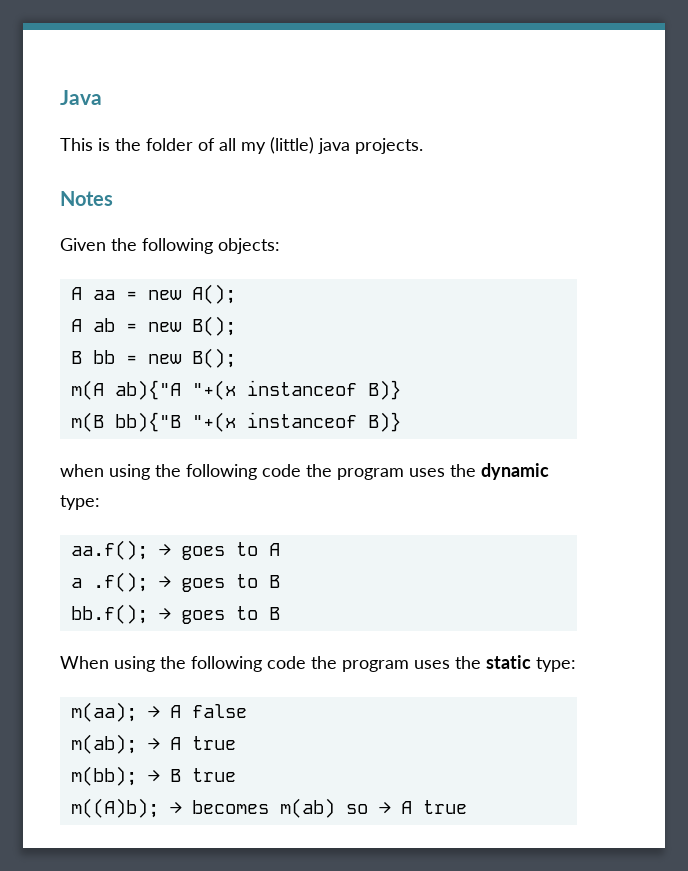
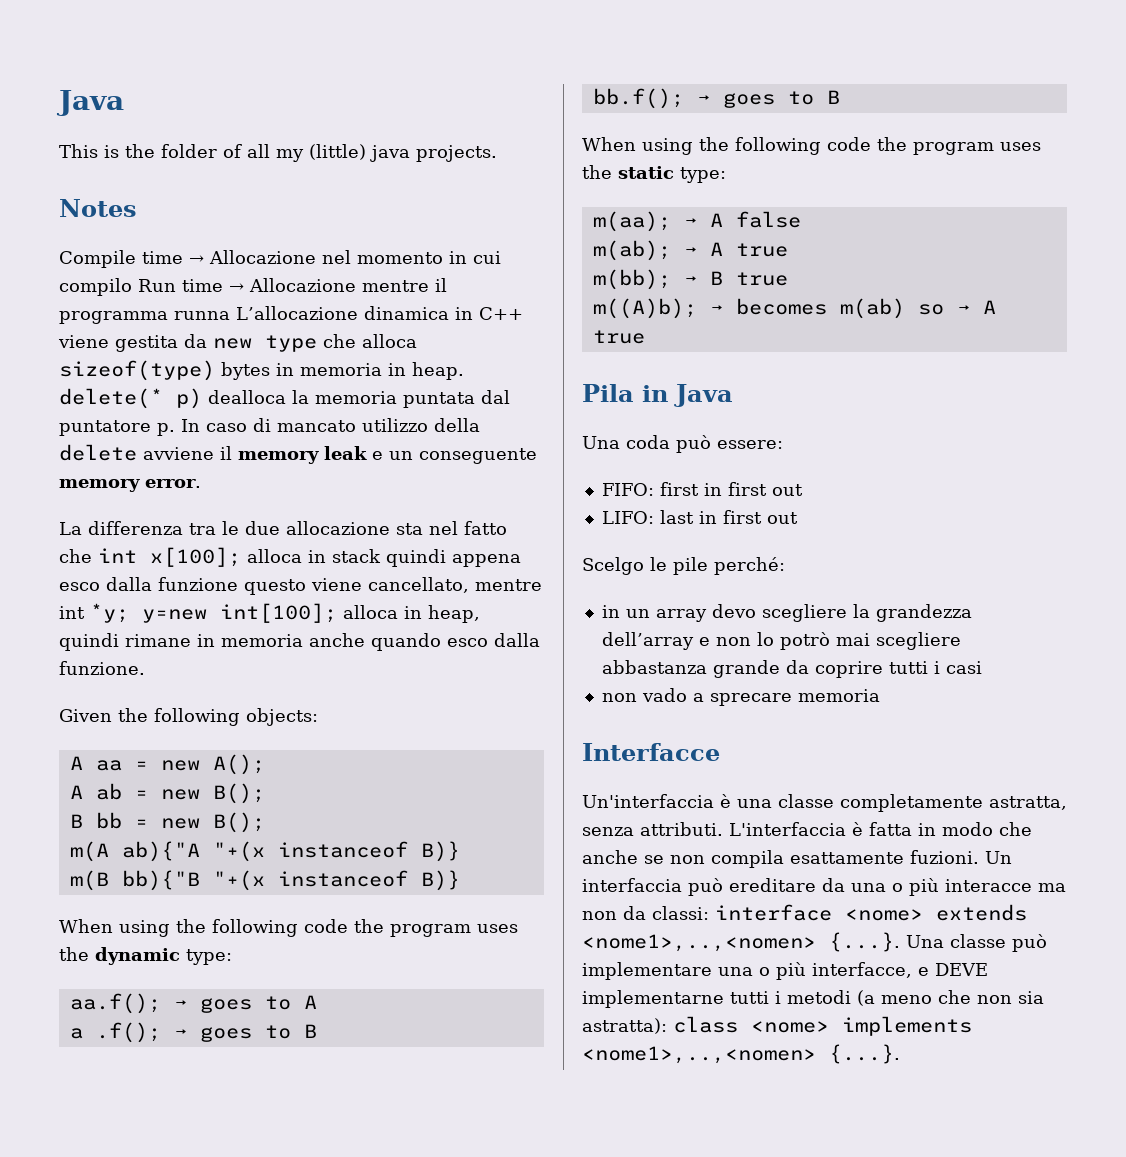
(113, 198) none -> [59,250,501,268] [59,278,447,296] [59,306,523,324] [58,334,417,352] [59,360,464,381] [59,388,510,409] [59,418,480,436] [59,444,537,464] [59,479,201,492] [59,521,507,535] [59,547,521,567] [59,577,542,595] [59,603,480,623] [59,633,540,651] [59,661,145,675] // Compile time → Allocazione nel momento in cui compilo Run time → Allocazione mentre il programma runna L’allocazione dinamica in C++ viene gestita da new type che alloca sizeof(type) bytes in memoria in heap. delete(* p) dealloca la memoria puntata dal puntatore p. In caso di mancato utilizzo della delete avviene il memory leak e un conseguente memory error. // La differenza tra le due allocazione sta nel fatto che int x[100]; alloca in stack quindi appena esco dalla funzione questo viene cancellato, mentre int *y; y=new int[100]; alloca in heap, quindi rimane in memoria anche quando esco dalla funzione.
[60,464,104,477] when -> [59,919,113,933] When
(467, 807) none -> [582,384,733,407] [582,435,783,453] [601,482,803,496] [601,510,798,524] [582,557,785,575] [601,604,972,622] [601,632,961,650] [601,660,982,678] [601,688,880,706] [582,743,720,761] [582,794,1067,812] [582,822,1032,836] [582,850,1012,868] [582,878,1066,896] [582,904,1027,921] [582,932,1047,952] [582,962,988,980] [582,990,1044,1008] [582,1016,972,1036] [582,1044,900,1064] // Pila in Java // Una coda può essere: // FIFO: first in first out // LIFO: last in first out // Scelgo le pile perché: // in un array devo scegliere la grandezza dell’array e non lo potrò mai scegliere abbastanza grande da coprire tutti i casi // non vado a sprecare memoria // Interfacce // Un'interfaccia è una classe completamente astratta, senza attributi. L'interfaccia è fatta in modo che anche se non compila esattamente fuzioni. Un interfaccia può ereditare da una o più interacce ma non da classi: interface <nome> extends <nome1>,..,<nomen> {...}. Una classe può implementare una o più interfacce, e DEVE implementarne tutti i metodi (a meno che non sia astratta): class <nome> implements <nome1>,..,<nomen> {...}.

